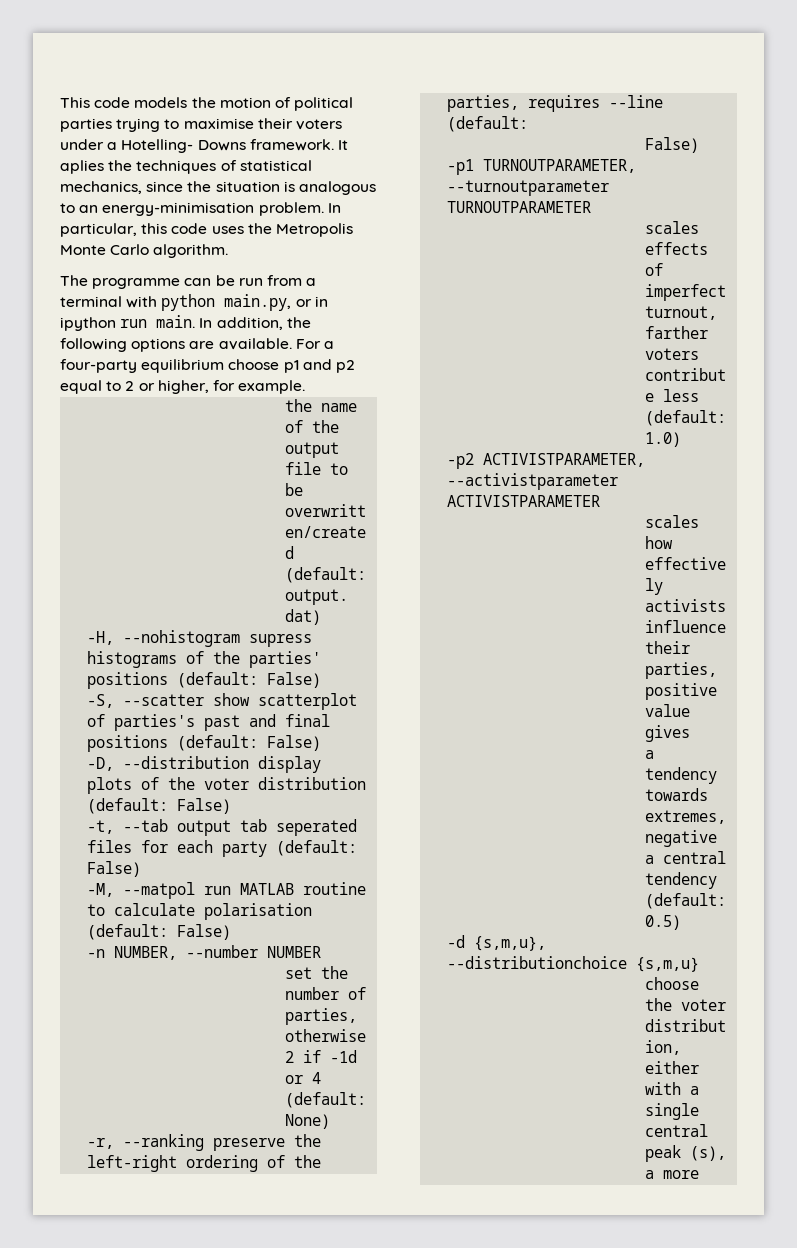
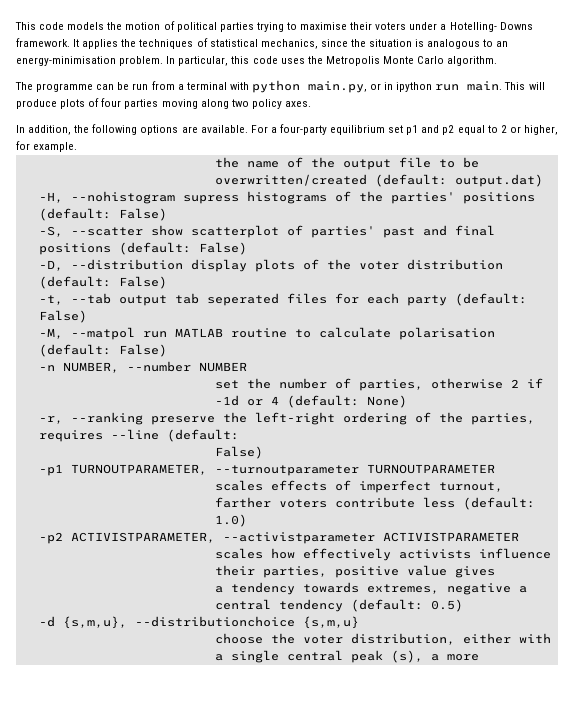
[60,160,104,174] aplies -> [82,39,119,49] applies
(196, 321) none -> [504,82,545,90] [16,98,311,109] This will produce plots of four parties moving along two policy axes. //
[228,359,280,370] choose -> [388,125,404,133] set
[114,714,196,731] parties's -> [310,226,375,238] parties'

